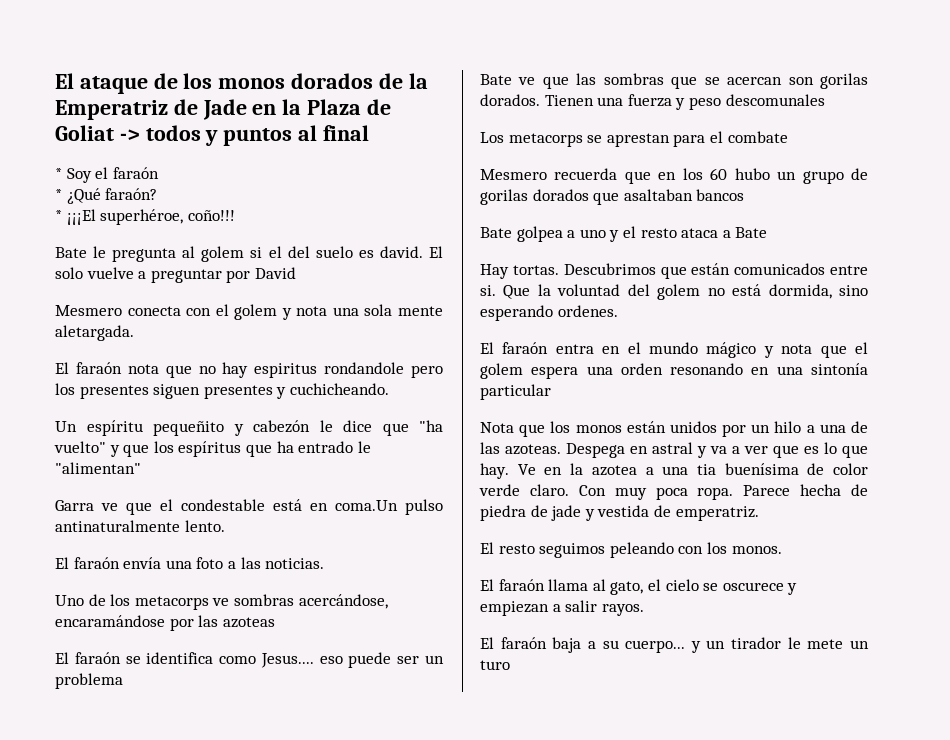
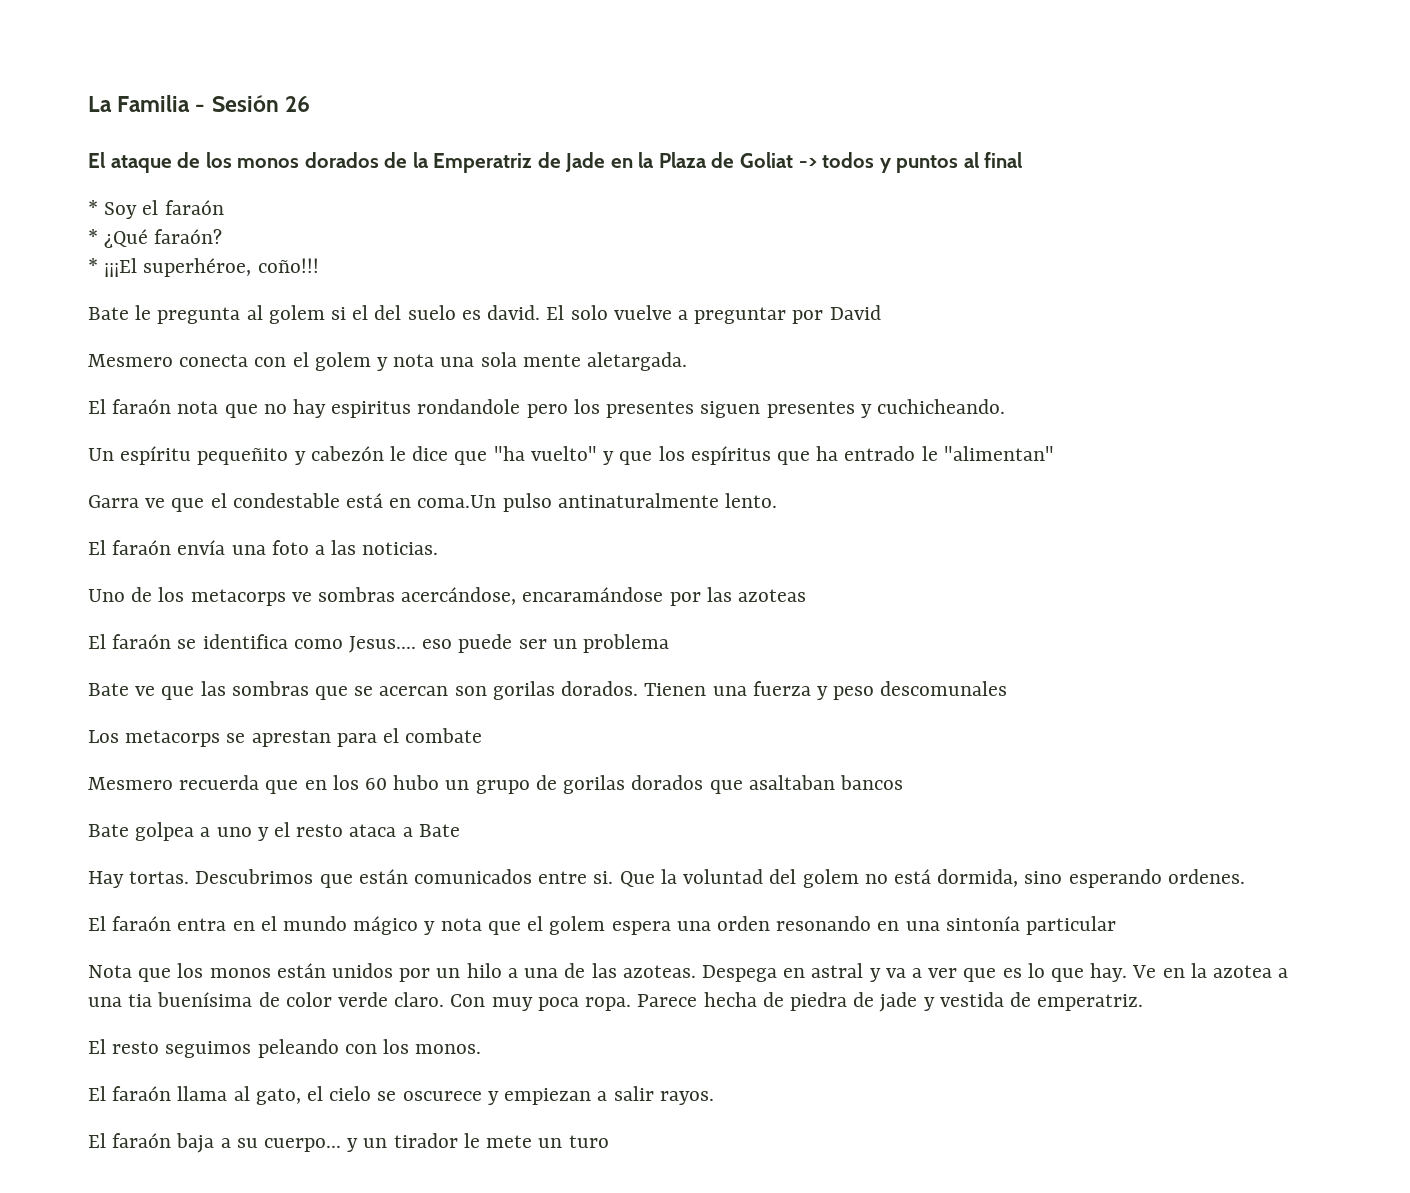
(55, 81) none -> [88,95,310,112] La Familia - Sesión 26 //

